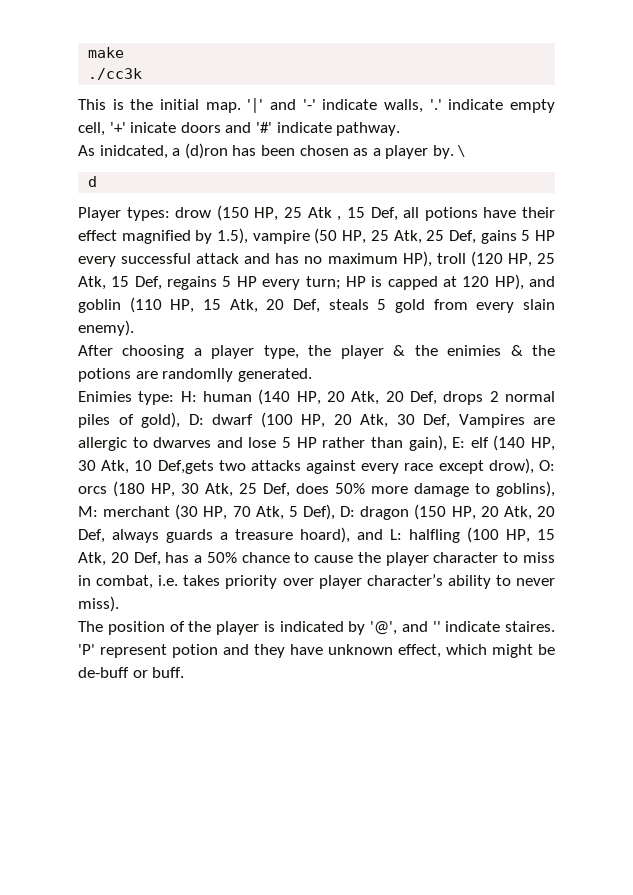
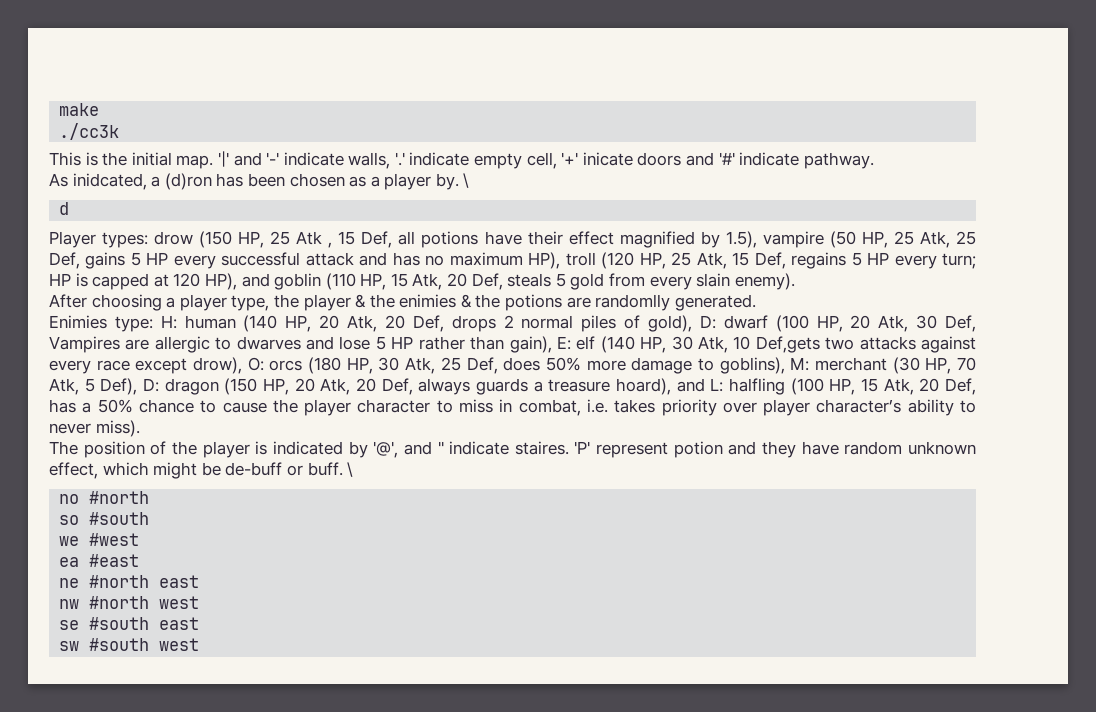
(323, 649) none -> [844,441,903,455] random
(185, 672) none -> [347,462,354,477] [59,491,150,504] [59,512,150,525] [59,533,140,546] [59,554,140,567] [59,575,200,588] [59,596,200,609] [59,617,200,630] [59,638,200,651] \ // no #north // so #south // we #west // ea #east // ne #north east // nw #north west // se #south east // sw #south west

